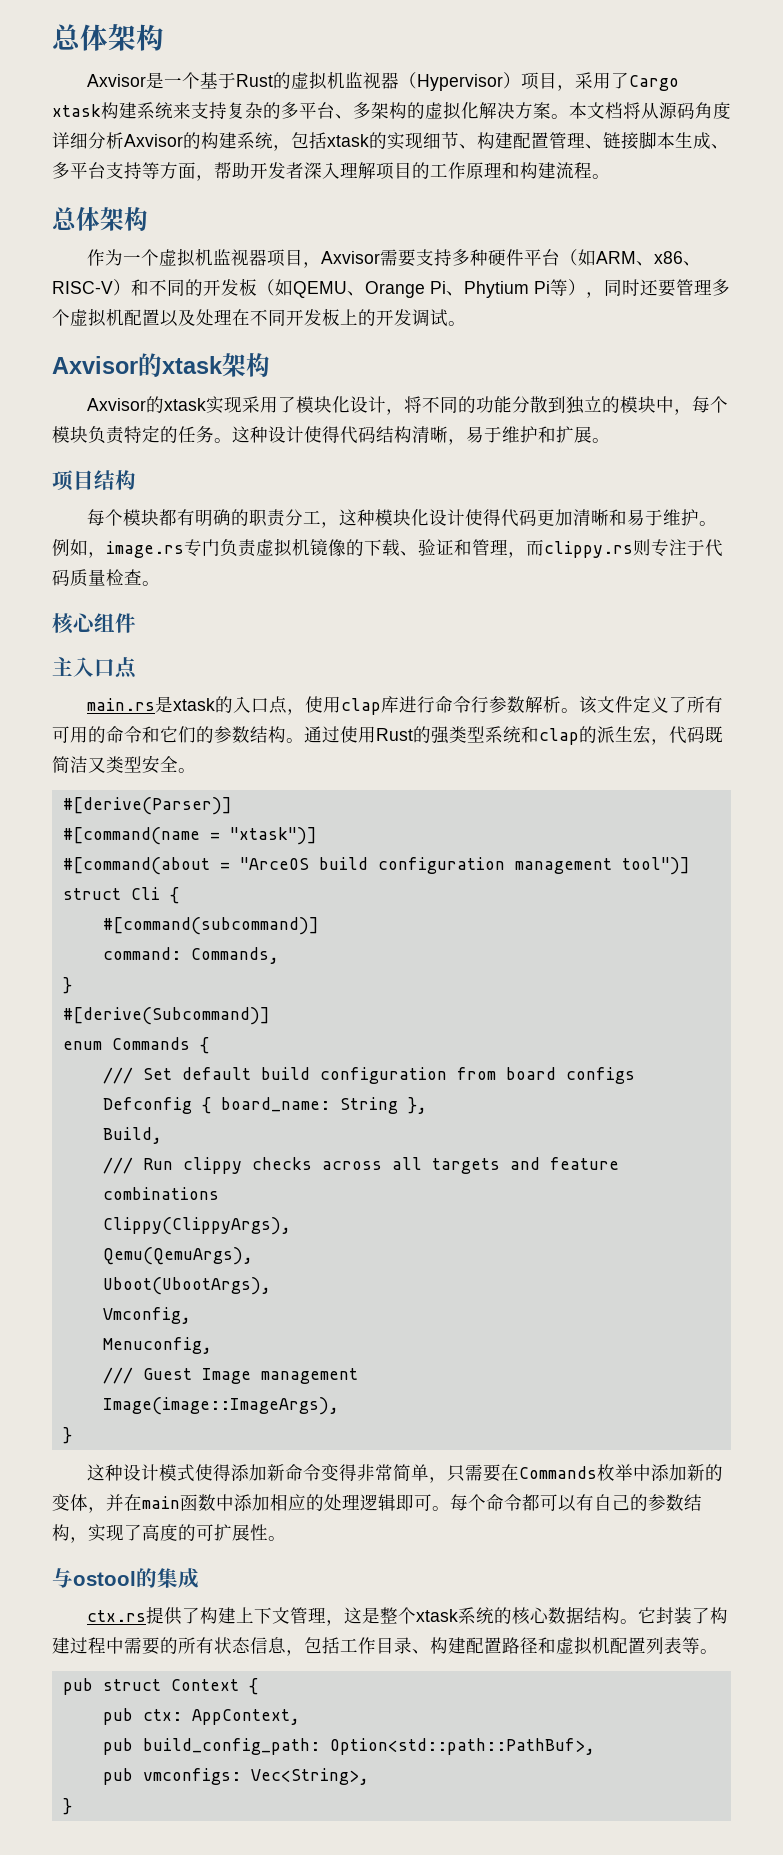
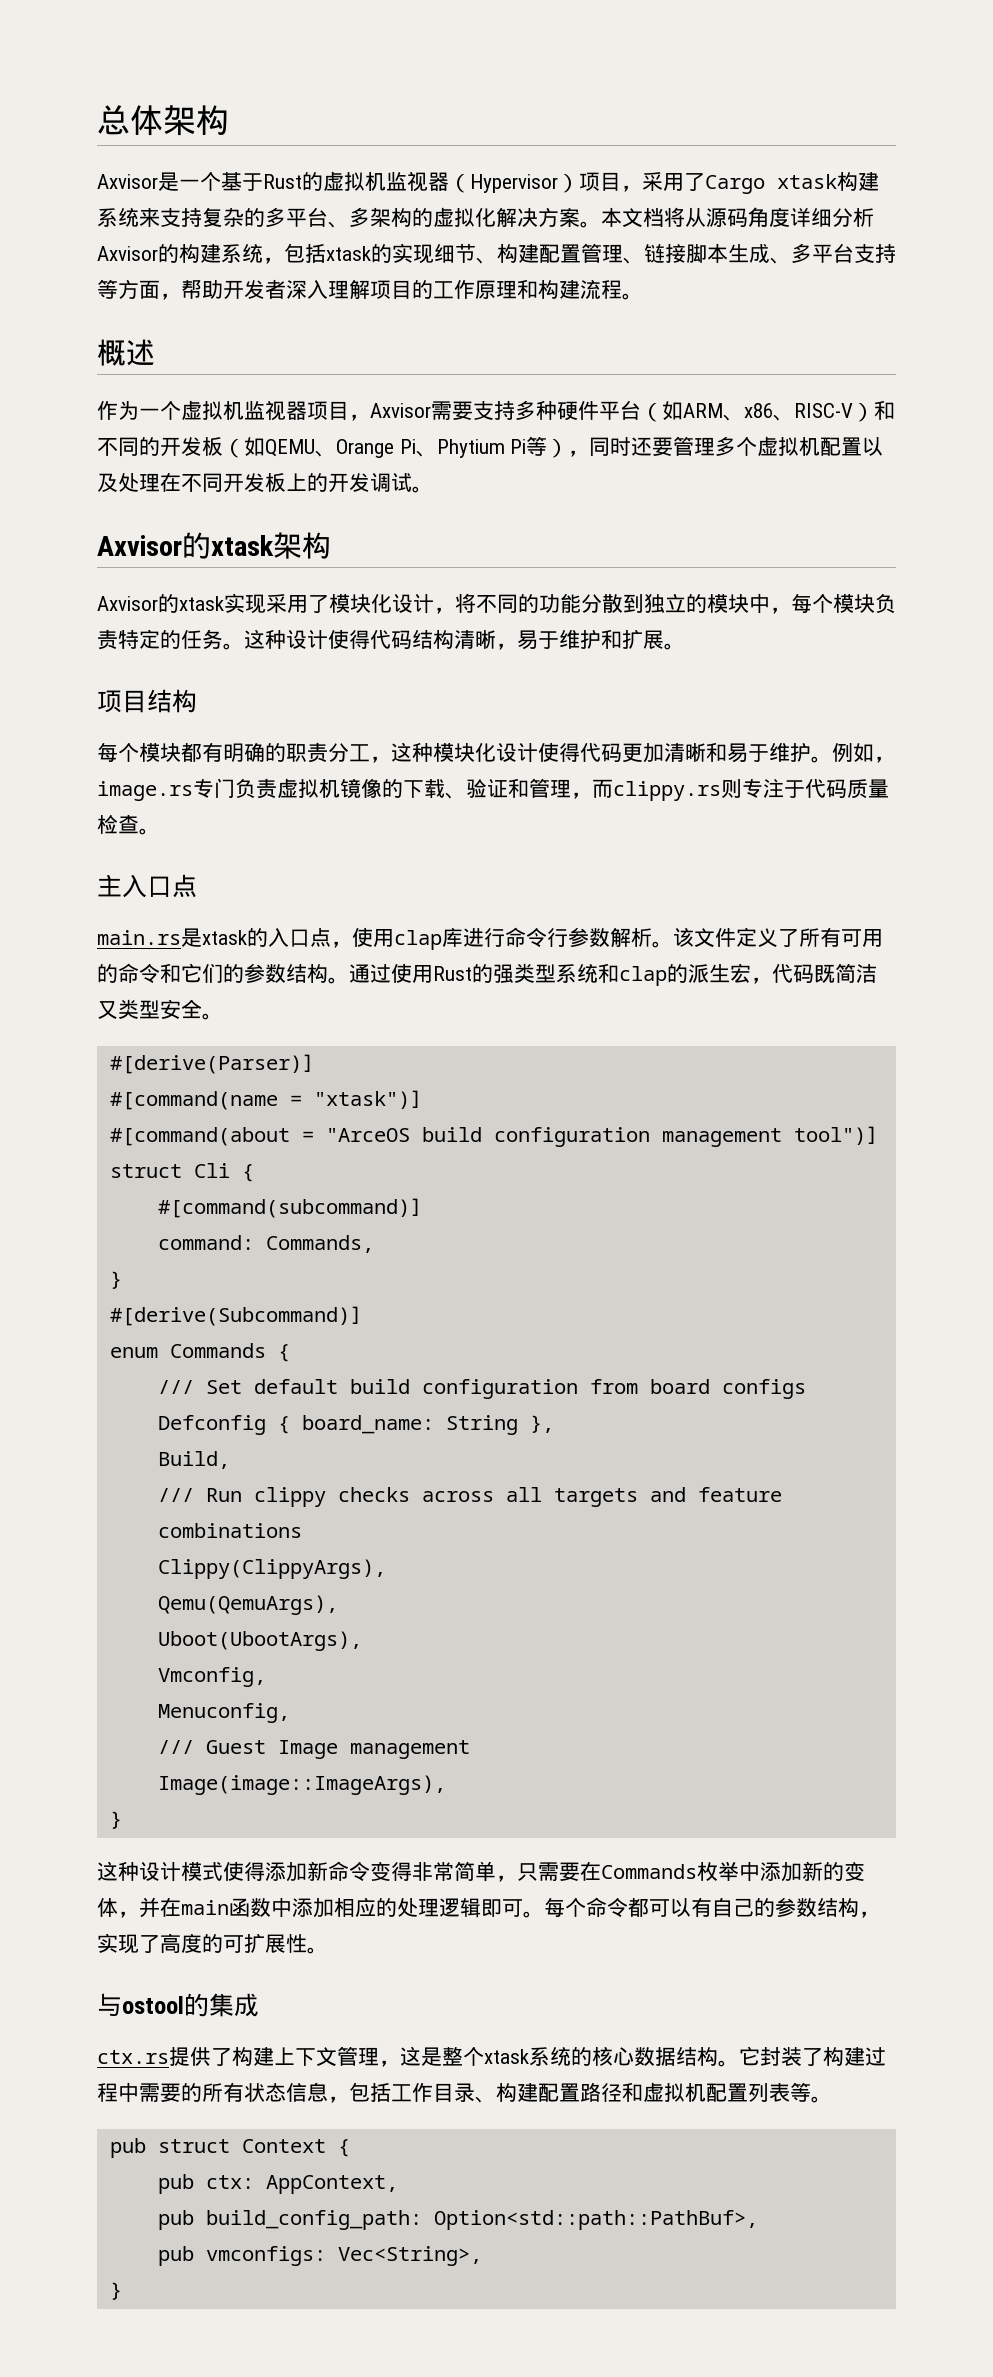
[52,206,148,231] 总体架构 -> [97,339,155,366] 概述
[52,613,136,634] // 核心组件 -> (160, 831) none

